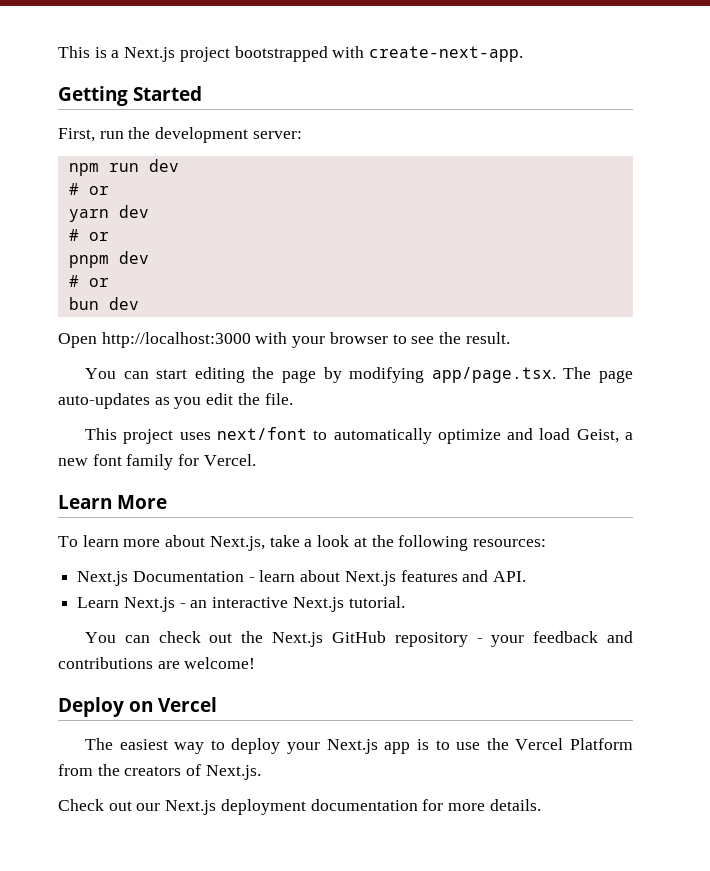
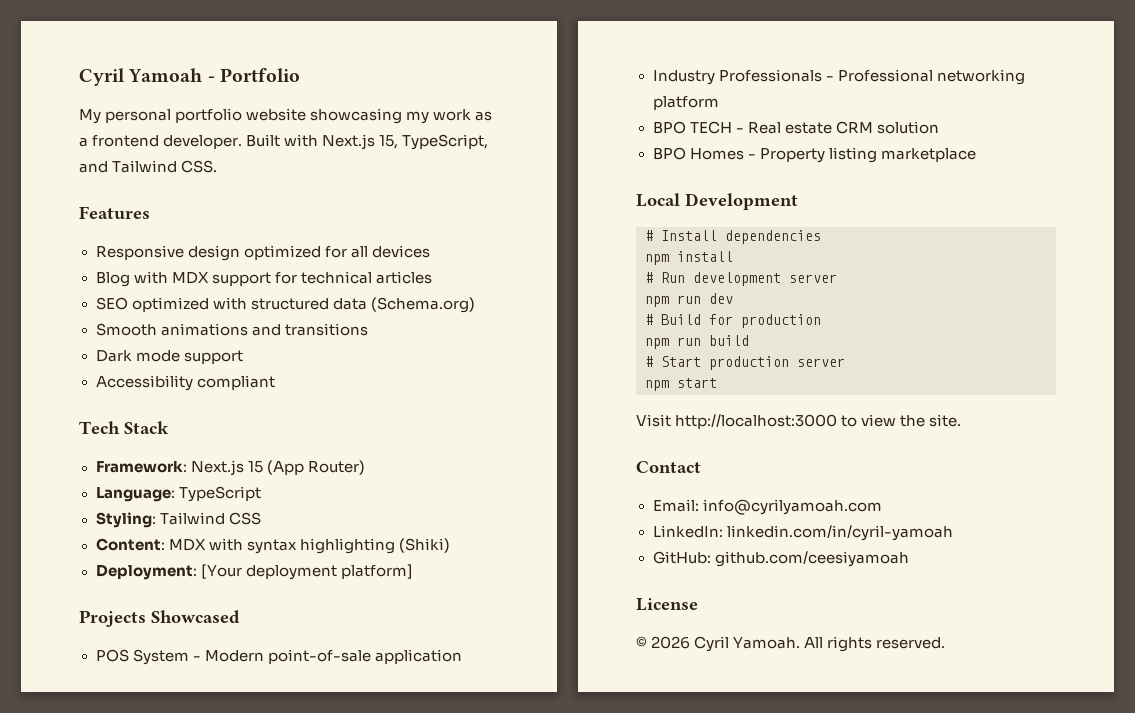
[58,46,524,62] [58,86,202,106] [58,127,302,143] [68,159,179,176] [68,183,109,195] [68,205,149,222] [68,229,109,241] [68,251,149,268] [68,275,109,287] [68,297,139,310] [58,332,510,348] [85,367,634,383] [58,393,293,409] [85,427,633,444] [58,454,256,470] [58,495,167,509] [58,535,546,551] [77,570,527,586] [77,596,405,612] [85,631,633,647] [58,657,256,669] [58,697,217,717] [85,738,633,754] [58,764,261,780] [58,799,541,815] This is a Next.js project bootstrapped with create-next-app. // Getting Started // First, run the development server: // npm run dev // # or // yarn dev // # or // pnpm dev // # or // bun dev // Open http://localhost:3000 with your browser to see the result. // You can start editing the page by modifying app/page.tsx. The page auto-updates as you edit the file. // This project uses next/font to automatically optimize and load Geist, a new font family for Vercel. // Learn More // To learn more about Next.js, take a look at the following resources: // Next.js Documentation - learn about Next.js features and API. // Learn Next.js - an interactive Next.js tutorial. // You can check out the Next.js GitHub repository - your feedback and contributions are welcome! // Deploy on Vercel // The easiest way to deploy your Next.js app is to use the Vercel Platform from the creators of Next.js. // Check out our Next.js deployment documentation for more details. -> [79,68,300,86] [79,108,493,124] [79,134,489,150] [79,160,218,173] [79,206,150,220] [95,245,430,261] [95,271,432,287] [95,297,475,313] [95,323,368,336] [95,350,243,364] [95,375,275,391] [79,421,169,434] [95,460,365,476] [95,486,261,502] [95,512,261,528] [95,538,450,554] [95,564,413,580] [79,610,240,627] [95,649,462,665] [652,69,1025,85] [652,96,719,110] [652,121,939,134] [652,147,976,163] [636,193,798,210] [645,230,821,244] [645,251,733,265] [645,272,837,286] [645,293,733,307] [645,314,821,328] [645,335,749,349] [645,356,845,370] [645,378,717,391] [636,414,962,429] [636,461,701,473] [652,499,882,515] [652,525,953,541] [652,551,909,567] [636,598,698,611] [636,636,946,652] Cyril Yamoah - Portfolio // My personal portfolio website showcasing my work as a frontend developer. Built with Next.js 15, TypeScript, and Tailwind CSS. // Features // Responsive design optimized for all devices // Blog with MDX support for technical articles // SEO optimized with structured data (Schema.org) // Smooth animations and transitions // Dark mode support // Accessibility compliant // Tech Stack // Framework: Next.js 15 (App Router) // Language: TypeScript // Styling: Tailwind CSS // Content: MDX with syntax highlighting (Shiki) // Deployment: [Your deployment platform] // Projects Showcased // POS System - Modern point-of-sale application // Industry Professionals - Professional networking platform // BPO TECH - Real estate CRM solution // BPO Homes - Property listing marketplace // Local Development // # Install dependencies // npm install // # Run development server // npm run dev // # Build for production // npm run build // # Start production server // npm start // Visit http://localhost:3000 to view the site. // Contact // Email: info@cyrilyamoah.com // LinkedIn: linkedin.com/in/cyril-yamoah // GitHub: github.com/ceesiyamoah // License // © 2026 Cyril Yamoah. All rights reserved.

